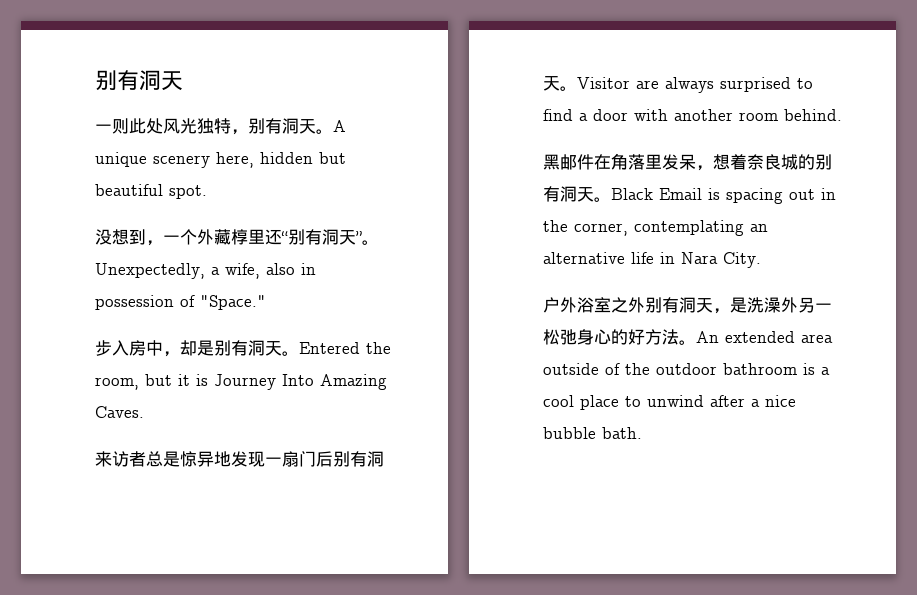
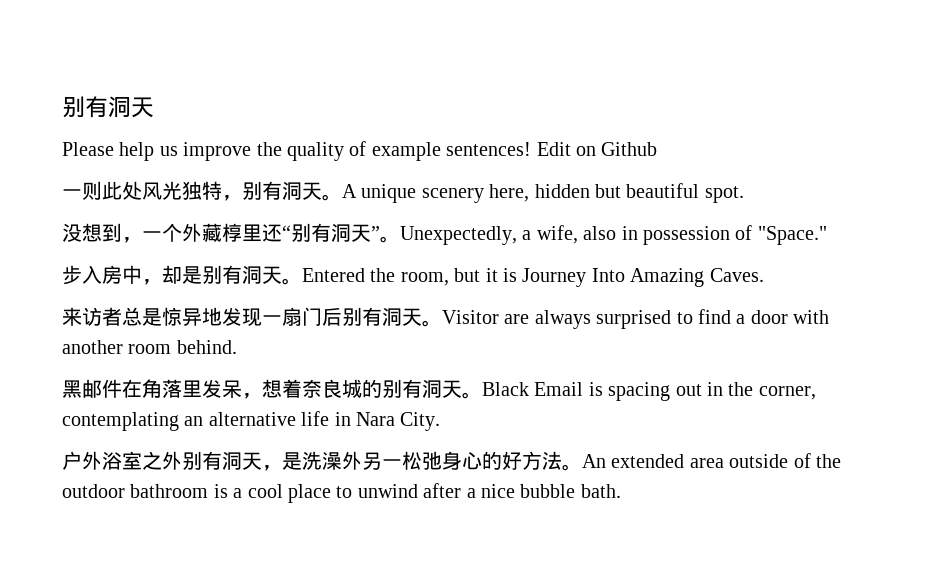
[95,70,183,91] 别有洞天 -> [62,96,154,118] [62,141,658,161] 别有洞天 // Please help us improve the quality of example sentences! Edit on Github

